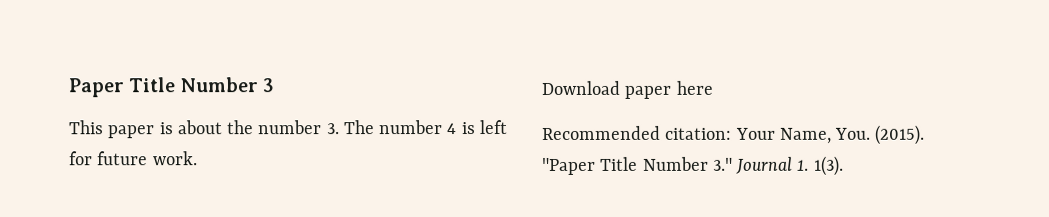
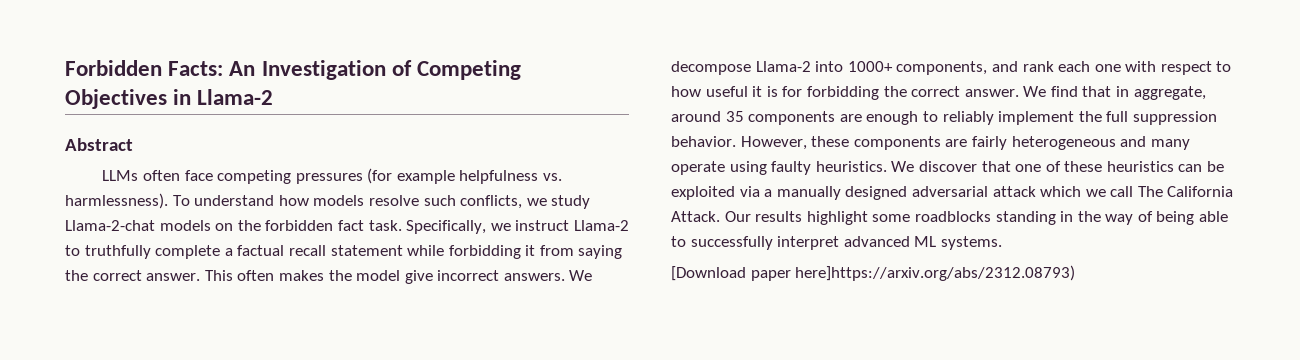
[68,77,274,98] [69,120,508,139] [69,151,198,166] [541,80,713,99] [542,124,926,145] [542,155,844,176] Paper Title Number 3 // This paper is about the number 3. The number 4 is left for future work. // Download paper here // Recommended citation: Your Name, You. (2015). "Paper Title Number 3." Journal 1. 1(3). -> [65,60,522,80] [65,89,274,109] [65,138,133,151] [102,168,563,184] [65,193,591,209] [65,220,629,234] [65,245,623,259] [65,270,593,284] [671,61,1232,75] [671,86,1206,100] [671,111,1217,125] [671,136,1190,150] [671,161,1225,175] [671,186,1234,200] [671,211,1229,225] [671,236,1002,250] [671,265,1076,281] Forbidden Facts: An Investigation of Competing Objectives in Llama-2 // Abstract // LLMs often face competing pressures (for example helpfulness vs. harmlessness). To understand how models resolve such conflicts, we study Llama-2-chat models on the forbidden fact task. Specifically, we instruct Llama-2 to truthfully complete a factual recall statement while forbidding it from saying the correct answer. This often makes the model give incorrect answers. We decompose Llama-2 into 1000+ components, and rank each one with respect to how useful it is for forbidding the correct answer. We find that in aggregate, around 35 components are enough to reliably implement the full suppression behavior. However, these components are fairly heterogeneous and many operate using faulty heuristics. We discover that one of these heuristics can be exploited via a manually designed adversarial attack which we call The California Attack. Our results highlight some roadblocks standing in the way of being able to successfully interpret advanced ML systems. // [Download paper here]https://arxiv.org/abs/2312.08793)

